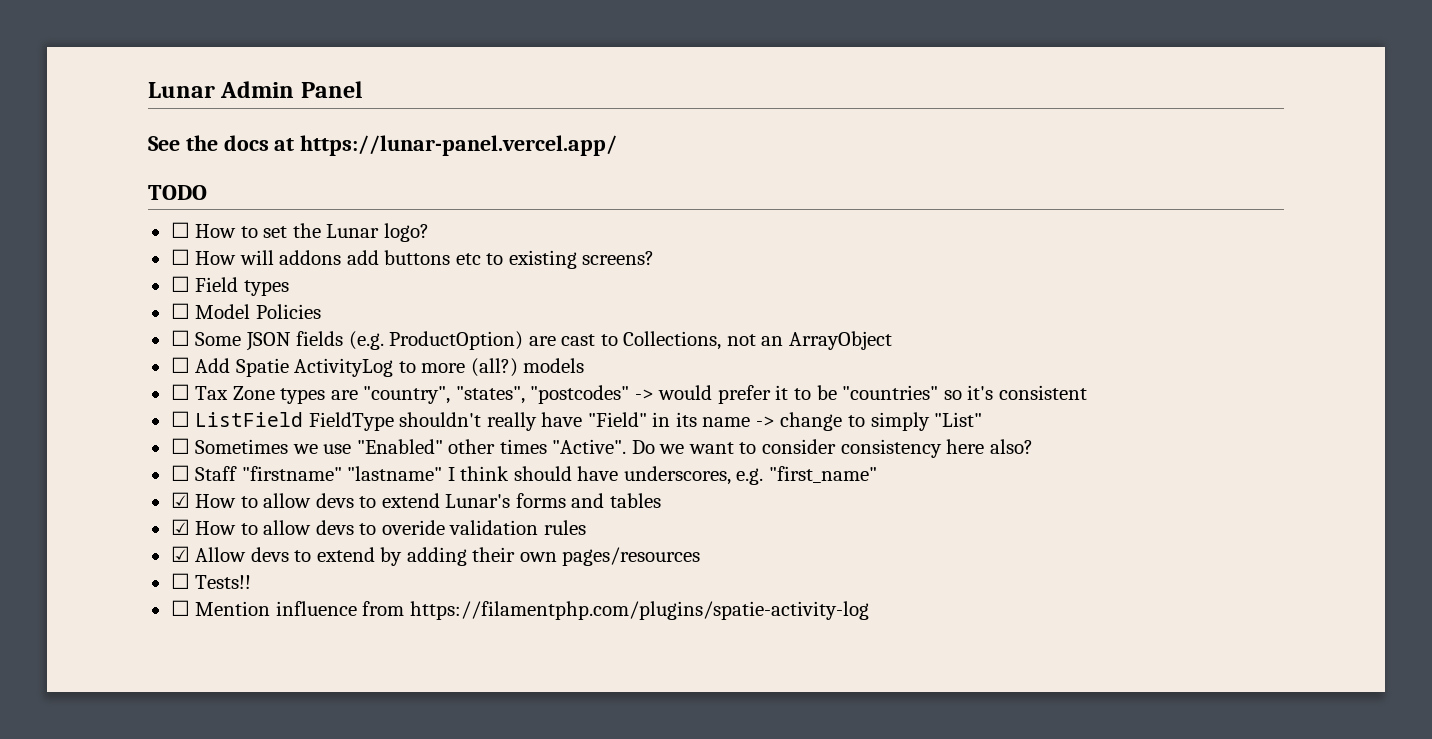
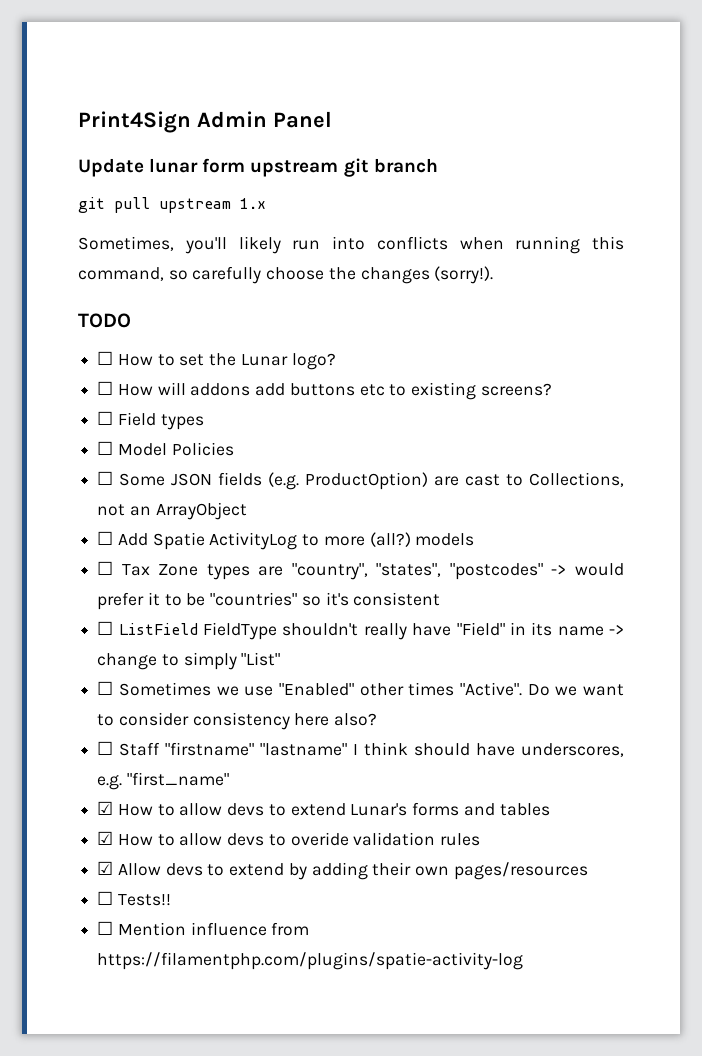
[148,82,215,98] Lunar -> [78,111,191,133] Print4Sign
[148,135,618,156] See the docs at https://lunar-panel.vercel.app/ -> [78,158,438,177] [78,197,266,213] [78,236,624,254] [78,266,494,284] Update lunar form upstream git branch // git pull upstream 1.x // Sometimes, you'll likely run into conflicts when running this command, so carefully choose the changes (sorry!).

